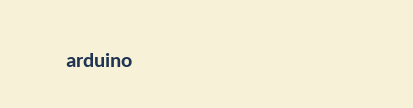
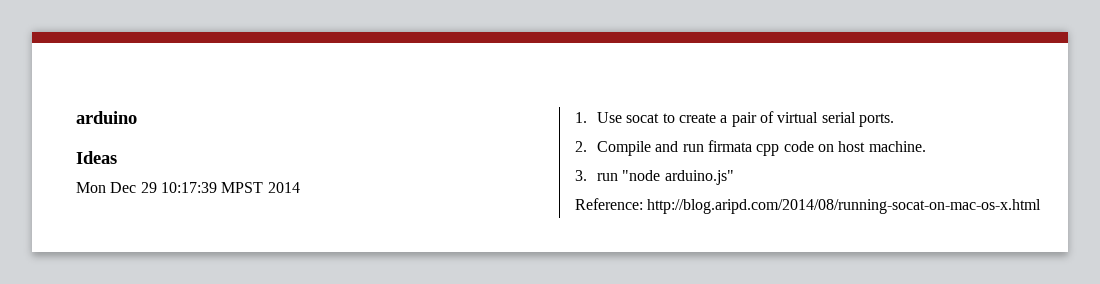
(132, 60) none -> [76,151,117,164] [76,182,300,193] [575,111,895,127] [575,140,926,156] [575,170,734,185] [575,198,1042,214] // Ideas // Mon Dec 29 10:17:39 MPST 2014 // 1. Use socat to create a pair of virtual serial ports. // 2. Compile and run firmata cpp code on host machine. // 3. run "node arduino.js" // Reference: http://blog.aripd.com/2014/08/running-socat-on-mac-os-x.html

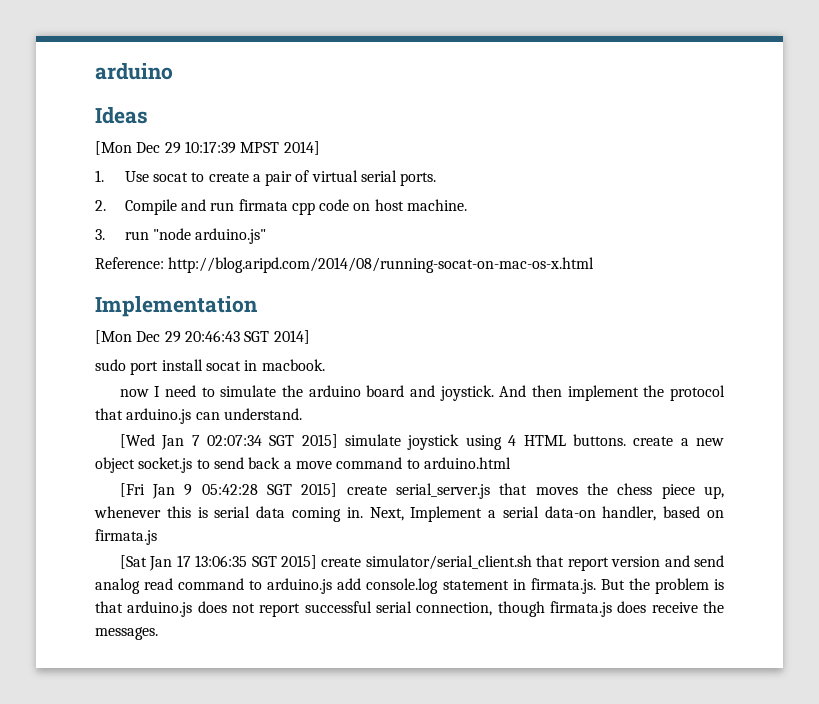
[76,182,106,193] Mon -> [95,141,132,155] [Mon
[267,182,300,193] 2014 -> [283,141,320,155] 2014]
(1042, 206) none -> [95,296,258,317] [95,330,310,344] [95,359,325,375] [119,385,725,401] [95,408,302,424] [119,434,725,450] [95,457,511,473] [119,483,724,499] [94,506,724,522] [95,529,157,545] [119,555,724,571] [95,578,725,594] [95,601,725,617] [95,627,158,640] // Implementation // [Mon Dec 29 20:46:43 SGT 2014] // sudo port install socat in macbook. // now I need to simulate the arduino board and joystick. And then implement the protocol that arduino.js can understand. // [Wed Jan 7 02:07:34 SGT 2015] simulate joystick using 4 HTML buttons. create a new object socket.js to send back a move command to arduino.html // [Fri Jan 9 05:42:28 SGT 2015] create serial_server.js that moves the chess piece up, whenever this is serial data coming in. Next, Implement a serial data-on handler, based on firmata.js // [Sat Jan 17 13:06:35 SGT 2015] create simulator/serial_client.sh that report version and send analog read command to arduino.js add console.log statement in firmata.js. But the problem is that arduino.js does not report successful serial connection, though firmata.js does receive the messages.

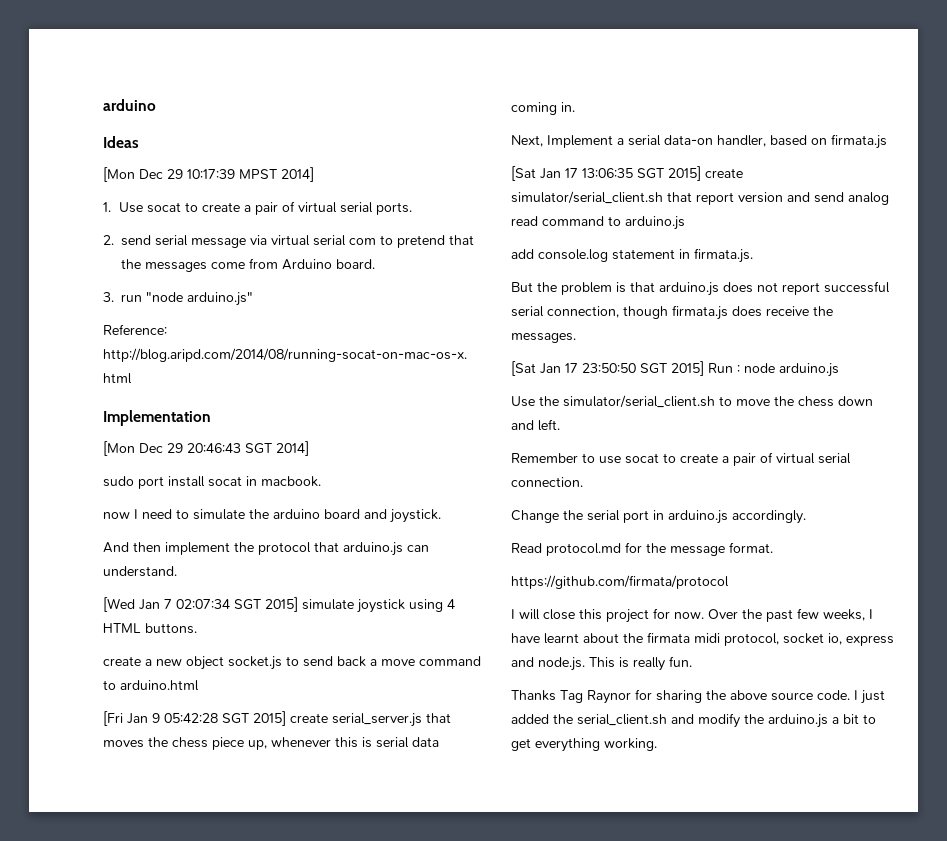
[124,199,468,215] Compile and run firmata cpp code on host machine. -> [121,235,474,248] [121,258,375,272] send serial message via virtual serial com to pretend that the messages come from Arduino board.
(494, 393) none -> (441, 516) //
(626, 440) none -> (197, 628) //
(363, 512) none -> (575, 107) //
(333, 586) none -> (685, 223) //
(596, 586) none -> (753, 255) //
(158, 633) none -> [511,361,839,377] [511,395,873,408] [511,419,560,431] [511,452,851,466] [511,477,583,487] [511,510,806,524] [511,542,773,556] [511,575,729,589] [511,608,873,623] [511,632,894,646] [511,656,692,671] [511,689,885,704] [511,713,876,728] [511,738,657,752] // [Sat Jan 17 23:50:50 SGT 2015] Run : node arduino.js // Use the simulator/serial_client.sh to move the chess down and left. // Remember to use socat to create a pair of virtual serial connection. // Change the serial port in arduino.js accordingly. // Read protocol.md for the message format. // https://github.com/firmata/protocol // I will close this project for now. Over the past few weeks, I have learnt about the firmata midi protocol, socket io, express and node.js. This is really fun. // Thanks Tag Raynor for sharing the above source code. I just added the serial_client.sh and modify the arduino.js a bit to get everything working.

